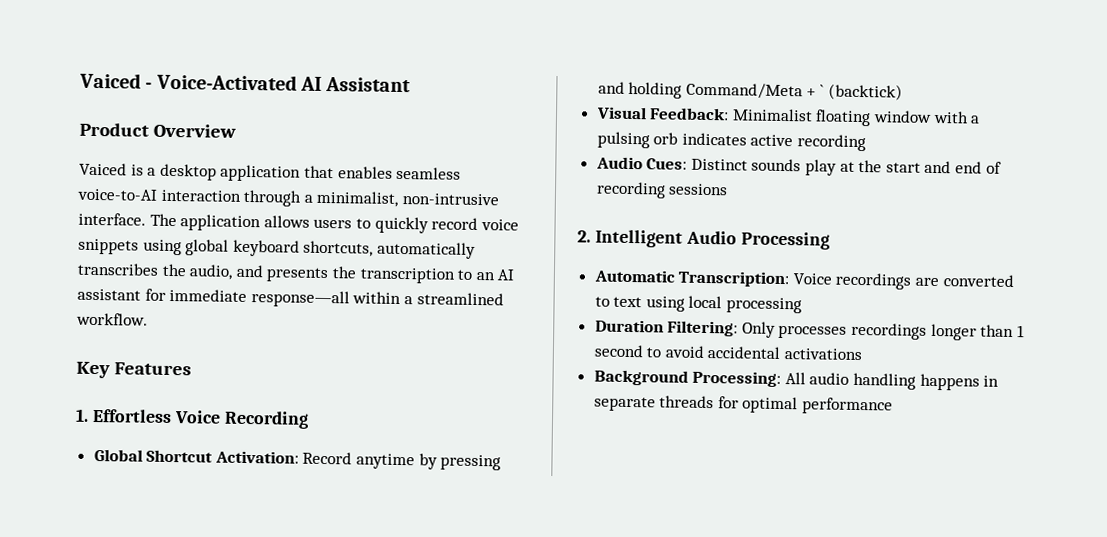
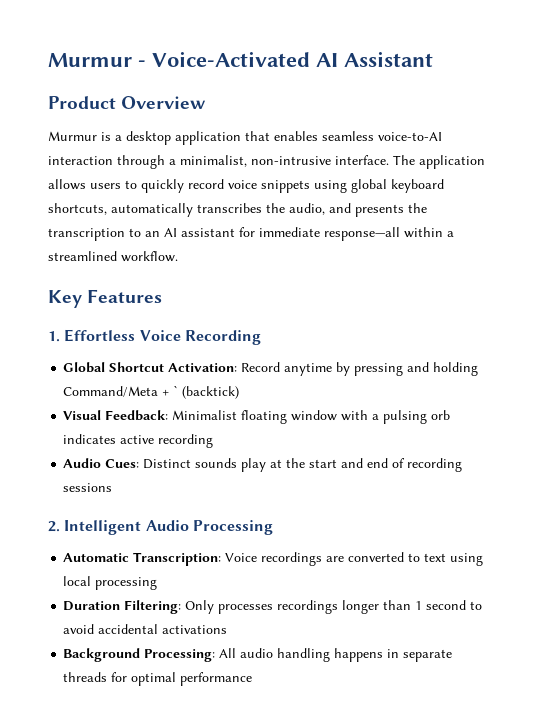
[79,72,141,89] Vaiced -> [48,53,132,67] Murmur
[79,162,127,176] Vaiced -> [48,131,97,141] Murmur

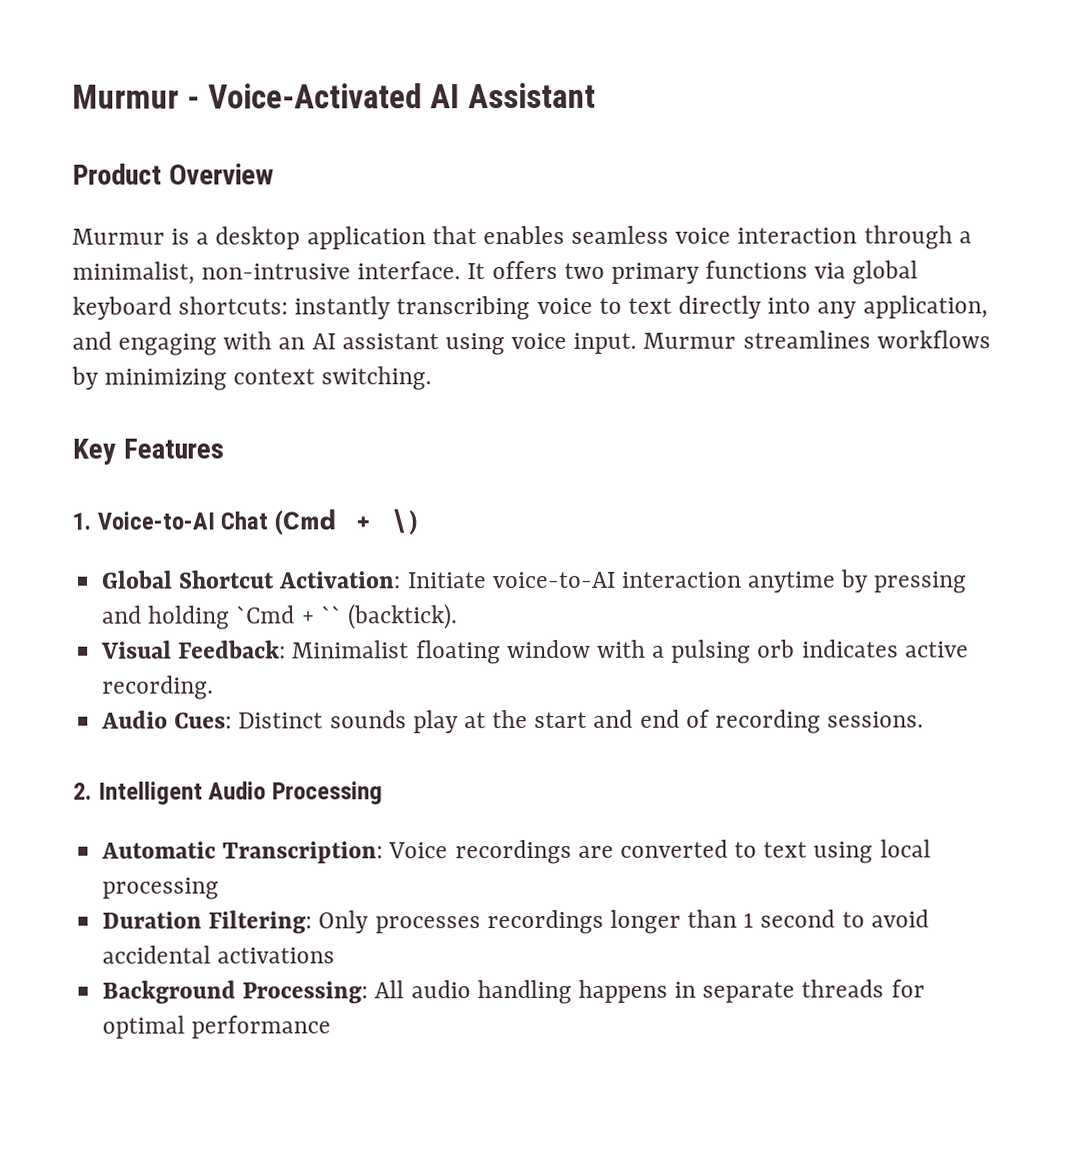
[378,132,442,141] voice-to-AI -> [675,227,732,244] voice
[393,155,485,169] [48,179,444,193] [48,203,427,217] [48,227,454,241] [48,251,178,262] [48,289,163,308] [48,329,261,345] The application allows users to quickly record voice snippets using global keyboard shortcuts, automatically transcribes the audio, and presents the transcription to an AI assistant for immediate response—all within a streamlined workflow. // Key Features // 1. Effortless Voice Recording -> [467,260,919,285] [72,295,988,321] [72,330,991,356] [71,366,433,391] [72,438,224,465] [72,509,418,536] It offers two primary functions via global keyboard shortcuts: instantly transcribing voice to text directly into any application, and engaging with an AI assistant using voice input. Murmur streamlines workflows by minimizing context switching. // Key Features // 1. Voice-to-AI Chat (Cmd + \)
[241,362,281,372] Record -> [406,571,742,589] Initiate voice-to-AI interaction
[63,385,240,399] Command/Meta + ` (backtick) -> [236,603,458,630] `Cmd + `` (backtick).
[158,434,214,448] recording -> [102,675,215,700] recording.
[63,483,113,492] sessions -> [827,711,925,728] sessions.

